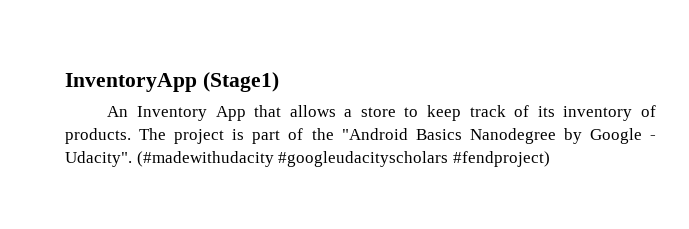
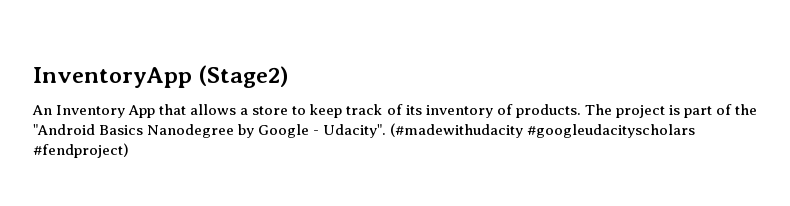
[202,72,279,92] (Stage1) -> [198,65,289,88] (Stage2)

